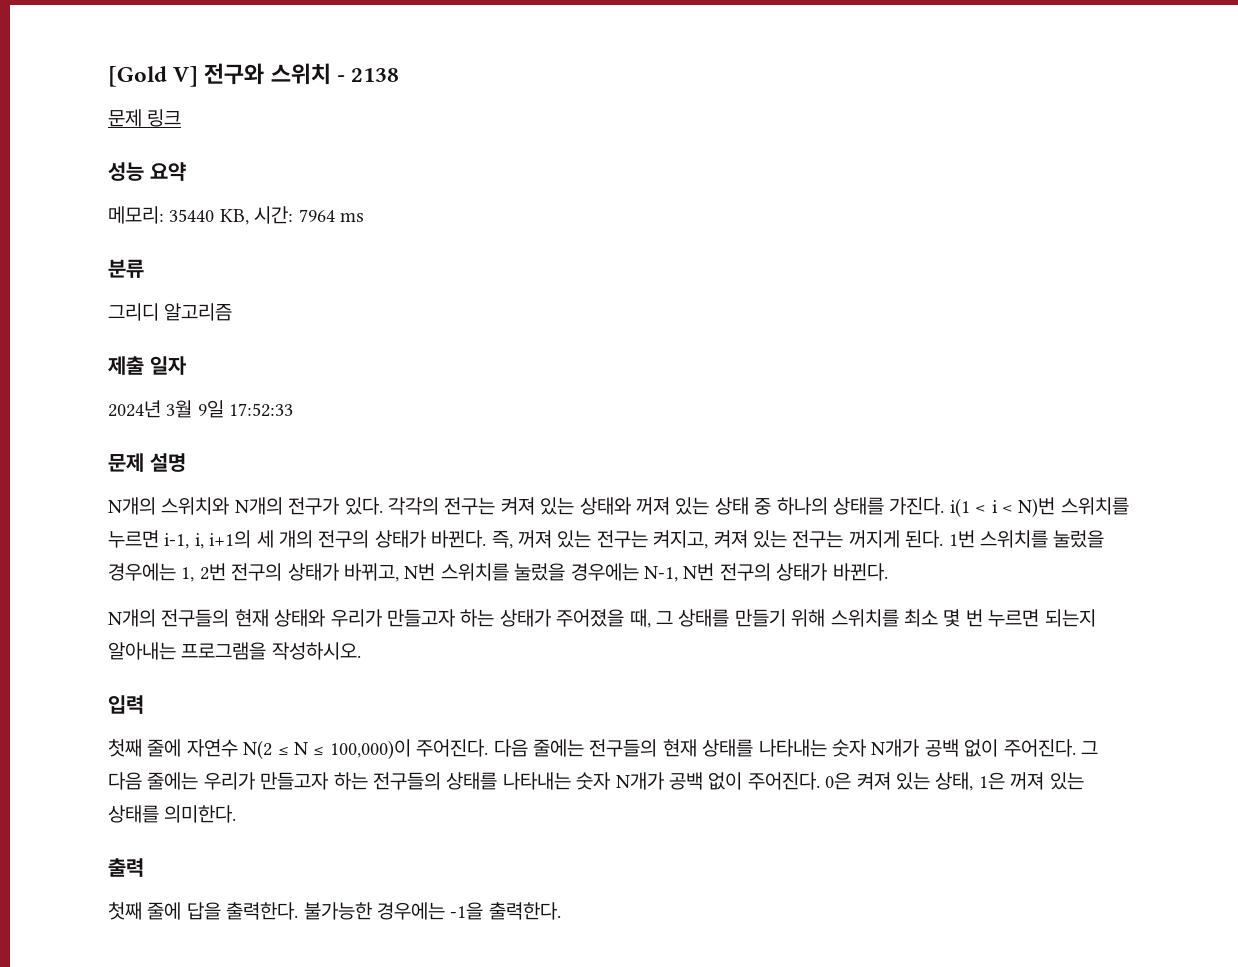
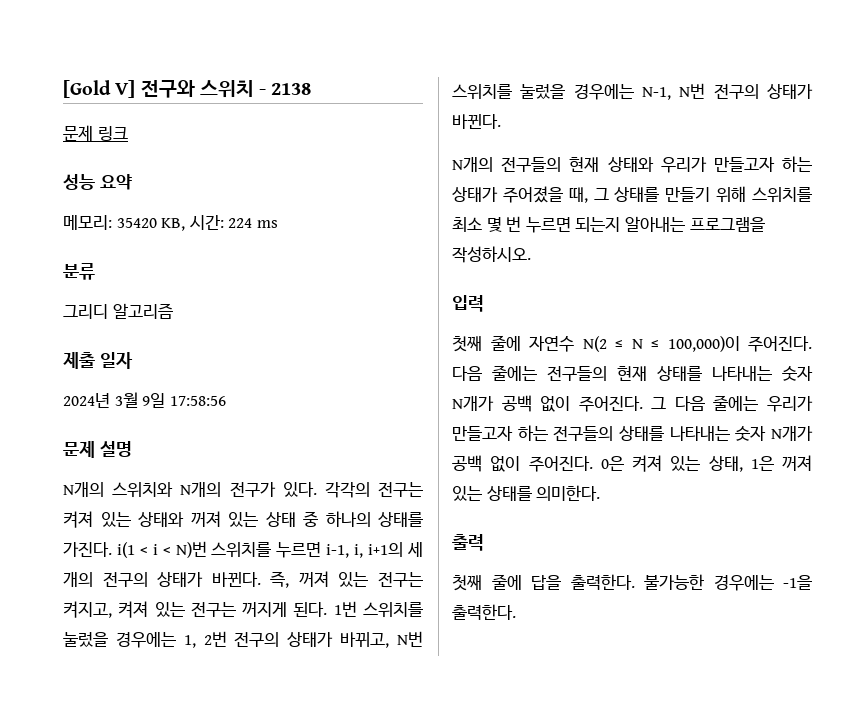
[169,209,215,222] 35440 -> [116,218,157,228] 35420
[298,209,335,222] 7964 -> [228,218,253,228] 224
[229,403,294,417] 17:52:33 -> [169,396,226,406] 17:58:56

